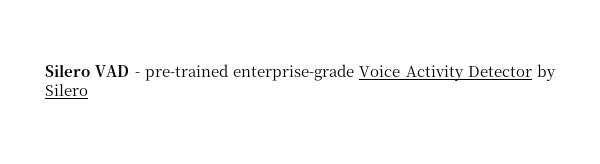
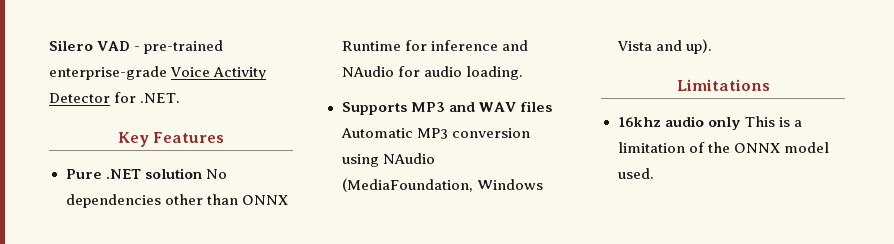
[537,64,556,81] [45,84,88,96] by Silero -> [114,92,181,103] [117,132,225,147] [65,168,227,179] [65,194,288,208] [341,40,528,51] [341,66,523,80] [341,101,552,115] [340,128,530,139] [341,153,435,167] [341,178,543,192] [616,39,712,54] [676,79,770,91] [617,116,802,130] [617,142,829,153] [617,168,654,179] for .NET. // Key Features // Pure .NET solution No dependencies other than ONNX Runtime for inference and NAudio for audio loading. // Supports MP3 and WAV files Automatic MP3 conversion using NAudio (MediaFoundation, Windows Vista and up). // Limitations // 16khz audio only This is a limitation of the ONNX model used.

